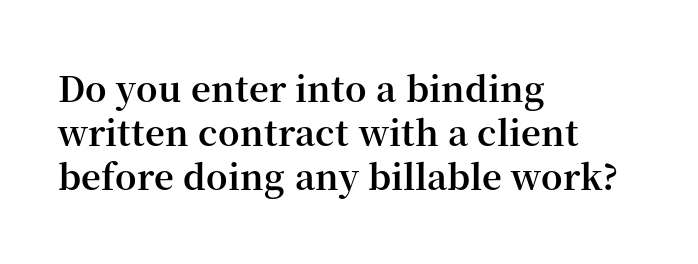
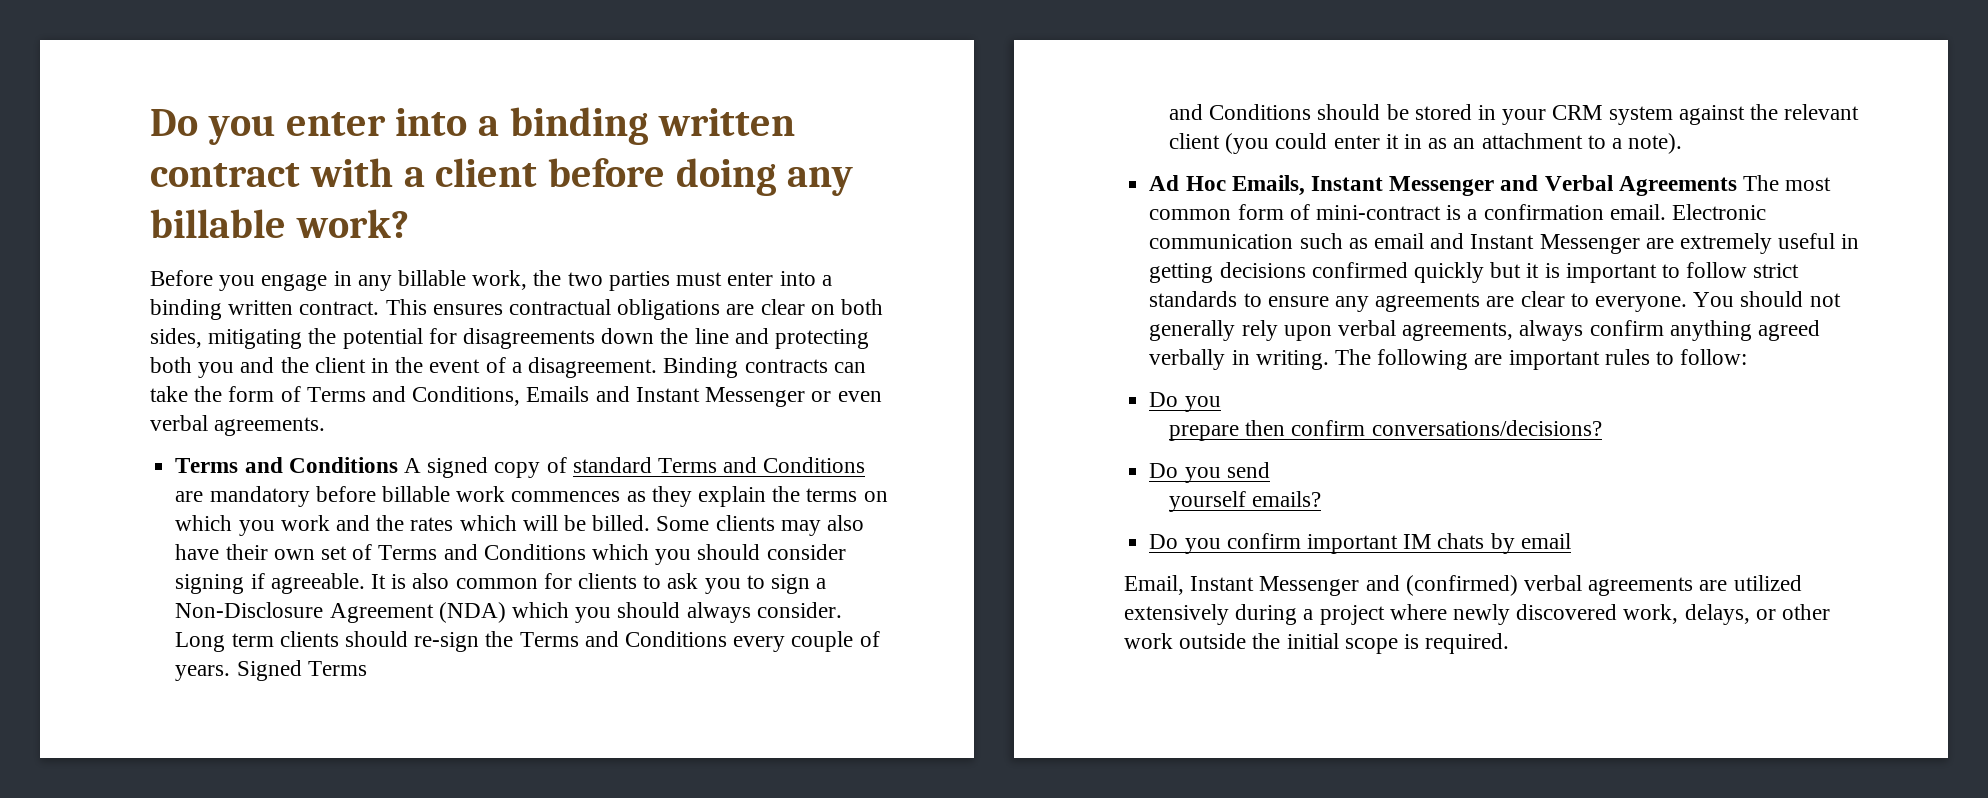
(619, 175) none -> [150,270,832,291] [150,299,884,320] [150,328,870,349] [150,357,866,378] [150,386,882,407] [150,415,326,436] [175,457,866,478] [175,486,888,507] [175,515,865,536] [175,544,846,565] [175,573,827,594] [175,602,842,623] [175,631,880,652] [175,660,367,681] [1168,104,1860,125] [1168,133,1683,154] [1149,175,1832,196] [1149,204,1766,220] [1149,233,1860,254] [1149,262,1800,283] [1149,291,1841,312] [1149,320,1820,341] [1149,349,1748,370] [1149,392,1221,412] [1168,420,1602,441] [1149,462,1270,483] [1168,491,1322,512] [1149,533,1571,554] [1124,575,1802,596] [1124,604,1831,625] [1124,633,1510,654] // Before you engage in any billable work, the two parties must enter into a binding written contract. This ensures contractual obligations are clear on both sides, mitigating the potential for disagreements down the line and protecting both you and the client in the event of a disagreement. Binding contracts can take the form of Terms and Conditions, Emails and Instant Messenger or even verbal agreements. // Terms and Conditions A signed copy of standard Terms and Conditions are mandatory before billable work commences as they explain the terms on which you work and the rates which will be billed. Some clients may also have their own set of Terms and Conditions which you should consider signing if agreeable. It is also common for clients to ask you to sign a Non-Disclosure Agreement (NDA) which you should always consider. Long term clients should re-sign the Terms and Conditions every couple of years. Signed Terms // and Conditions should be stored in your CRM system against the relevant client (you could enter it in as an attachment to a note). // Ad Hoc Emails, Instant Messenger and Verbal Agreements The most common form of mini-contract is a confirmation email. Electronic communication such as email and Instant Messenger are extremely useful in getting decisions confirmed quickly but it is important to follow strict standards to ensure any agreements are clear to everyone. You should not generally rely upon verbal agreements, always confirm anything agreed verbally in writing. The following are important rules to follow: // Do you // prepare then confirm conversations/decisions? // Do you send // yourself emails? // Do you confirm important IM chats by email // Email, Instant Messenger and (confirmed) verbal agreements are utilized extensively during a project where newly discovered work, delays, or other work outside the initial scope is required.

